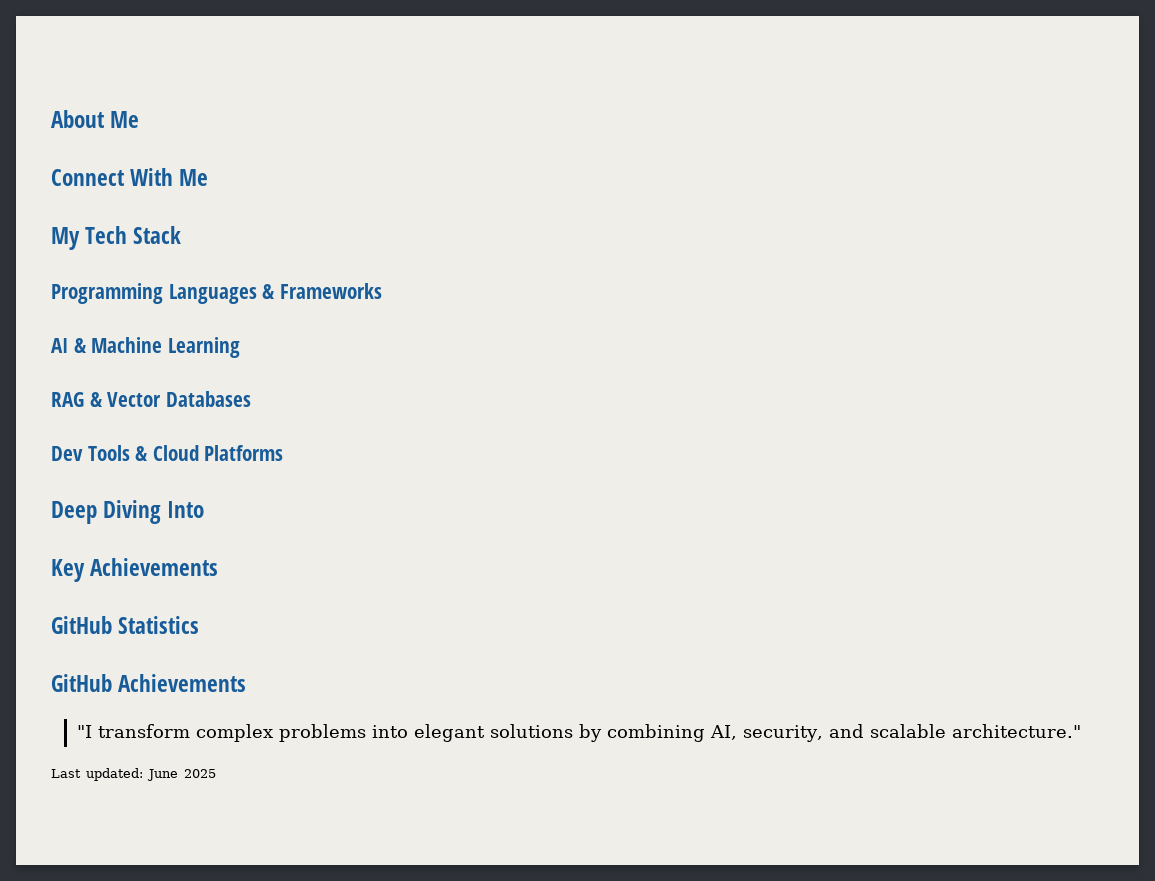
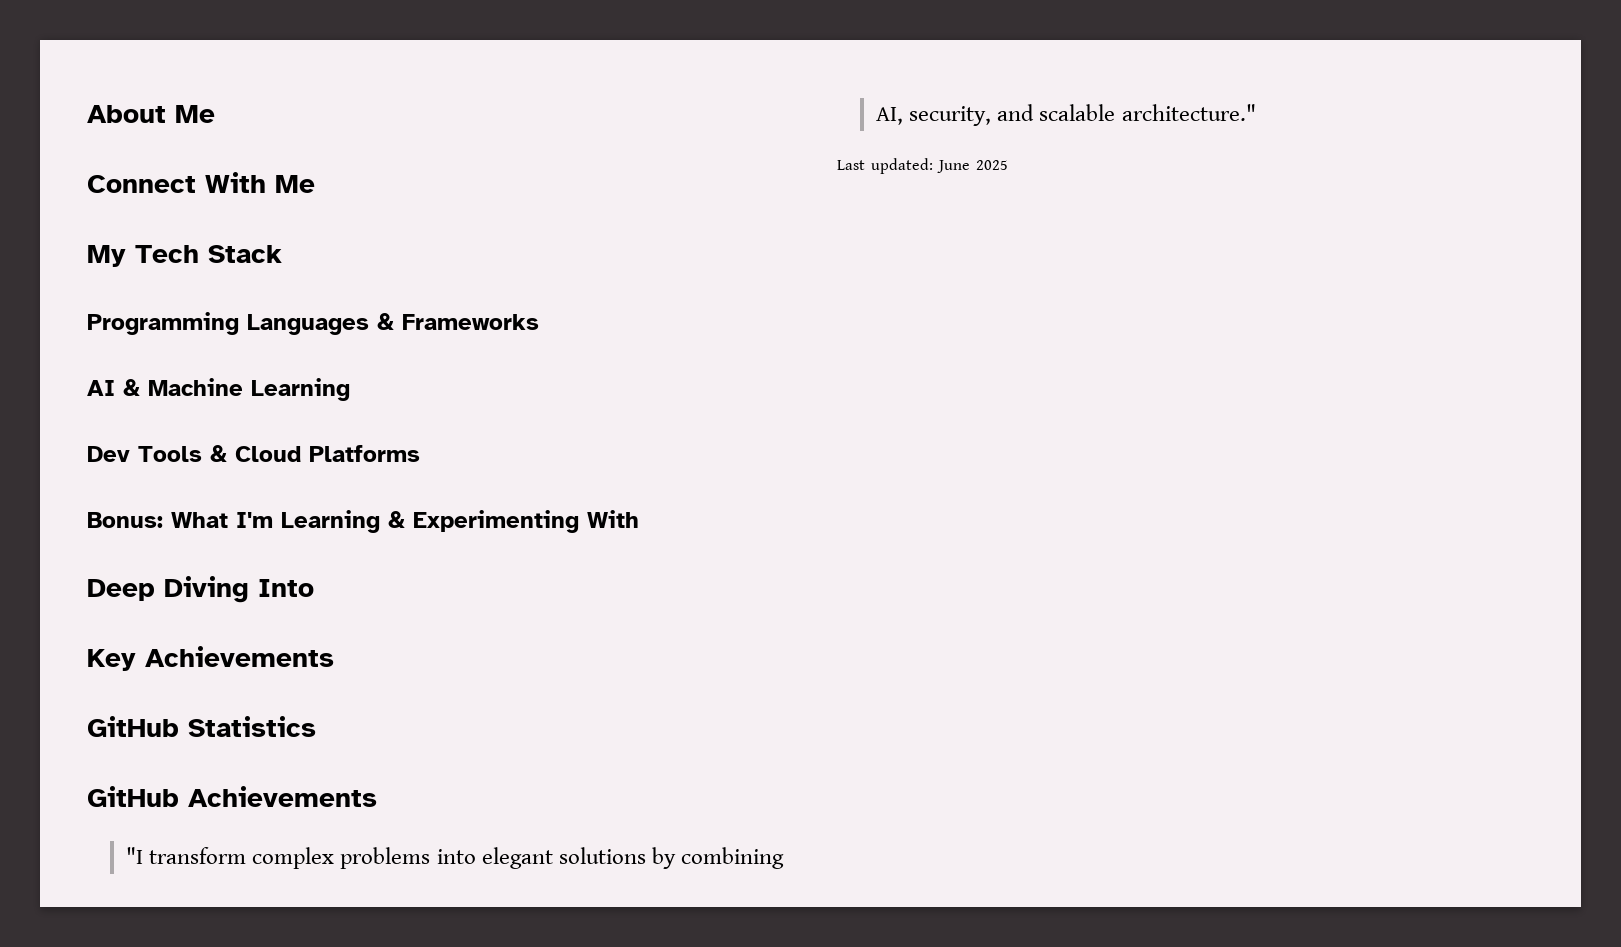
[51,391,251,407] // RAG & Vector Databases -> (350, 389) none
(284, 453) none -> [87,510,639,533] // Bonus: What I'm Learning & Experimenting With

